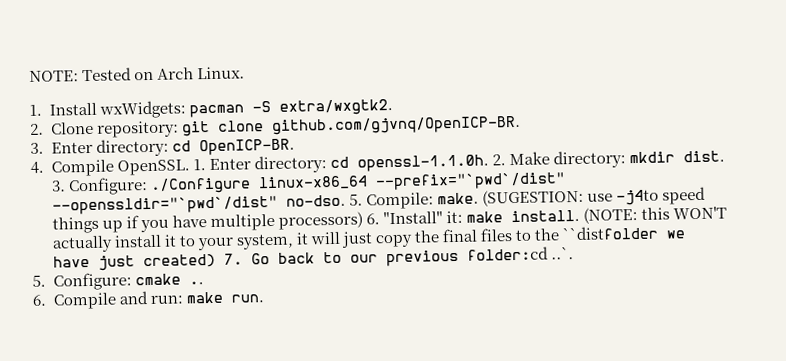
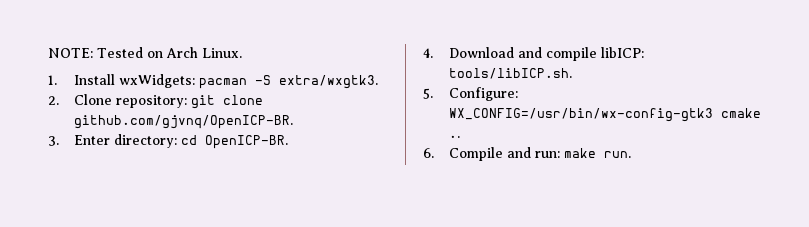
[278,98,393,116] extra/wxgtk2. -> [278,75,378,89] extra/wxgtk3.
[50,150,725,177] [50,172,566,196] [51,186,706,215] [51,206,728,234] [51,225,686,253] [52,246,574,271] Compile OpenSSL. 1. Enter directory: cd openssl-1.1.0h. 2. Make directory: mkdir dist. 3. Configure: ./Configure linux-x86_64 --prefix="`pwd`/dist" --openssldir="`pwd`/dist" no-dso. 5. Compile: make. (SUGESTION: use -j4to speed things up if you have multiple processors) 6. "Install" it: make install. (NOTE: this WON'T actually install it to your system, it will just copy the final files to the ``distfolder we have just created) 7. Go back to our previous folder:cd ..`. -> [448,47,644,61] [448,68,572,79] Download and compile libICP: tools/libICP.sh.
(132, 281) none -> [448,108,713,122] WX_CONFIG=/usr/bin/wx-config-gtk3

